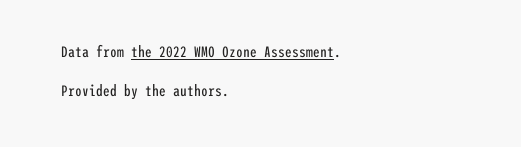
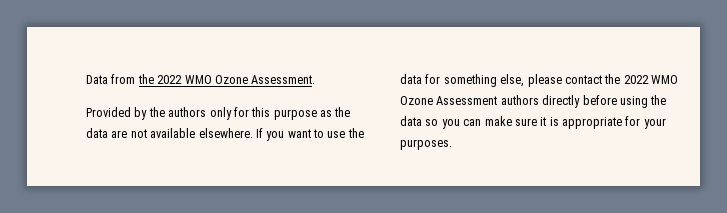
[173,84,229,97] authors. -> [168,107,351,120] [86,128,364,141] [400,74,678,87] [400,95,667,108] [400,116,666,129] [400,139,452,150] authors only for this purpose as the data are not available elsewhere. If you want to use the data for something else, please contact the 2022 WMO Ozone Assessment authors directly before using the data so you can make sure it is appropriate for your purposes.

